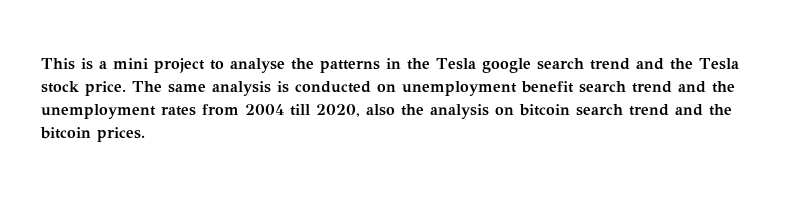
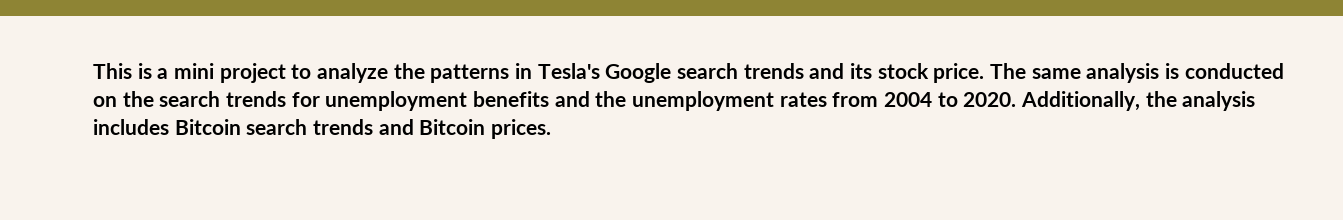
[230,58,285,73] analyse -> [317,63,389,83] analyze
[407,58,739,73] the Tesla google search trend and the Tesla -> [537,63,873,83] Tesla's Google search trends and its
[402,81,672,96] unemployment benefit search trend -> [122,91,550,111] the search trends for unemployment benefits
[290,104,732,119] [40,127,91,139] till 2020, also the analysis on bitcoin search trend and the bitcoin -> [937,91,1256,111] [93,119,486,135] to 2020. Additionally, the analysis includes Bitcoin search trends and Bitcoin

